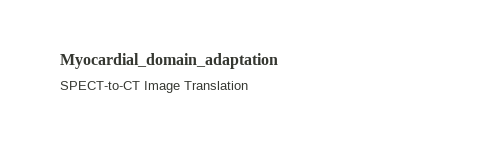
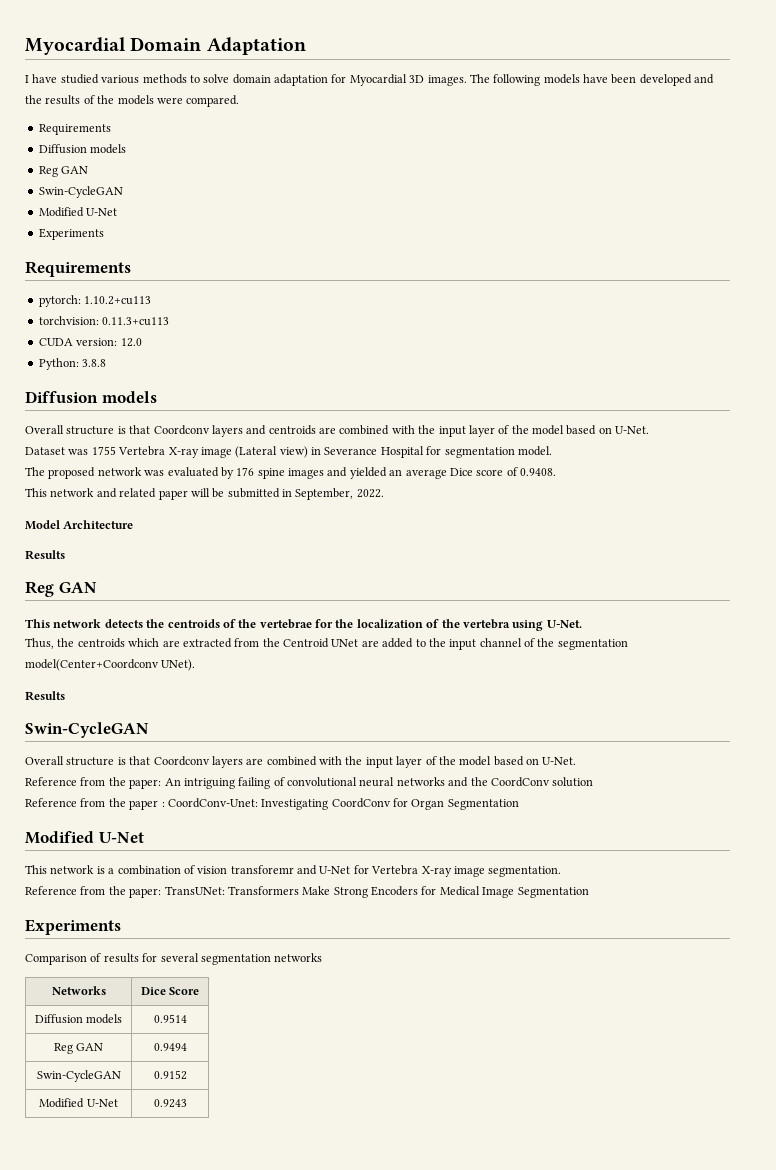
[60,53,278,69] [60,81,248,93] Myocardial_domain_adaptation // SPECT-to-CT Image Translation -> [25,37,306,55] [25,74,715,86] [25,95,240,107] [38,124,111,135] [38,144,127,154] [38,166,89,177] [38,186,123,198] [38,207,118,217] [38,228,104,240] [25,261,131,277] [38,295,152,307] [38,316,170,326] [38,338,142,347] [38,358,107,370] [25,391,157,403] [25,425,650,437] [25,446,552,458] [25,467,556,479] [25,488,384,500] [25,520,134,530] [25,550,65,560] [25,581,97,597] [25,619,582,631] [25,638,628,650] [25,659,196,671] [25,691,65,701] [25,722,149,738] [25,756,577,768] [25,777,594,789] [25,798,519,810] [25,831,144,844] [25,865,562,877] [25,886,589,898] [25,919,121,935] [25,953,323,965] [51,986,106,995] [140,987,200,995] [34,1014,123,1024] [153,1014,187,1023] [53,1043,104,1054] [153,1043,187,1051] [36,1070,121,1082] [153,1070,187,1080] [39,1098,118,1108] [153,1099,187,1108] Myocardial Domain Adaptation // I have studied various methods to solve domain adaptation for Myocardial 3D images. The following models have been developed and the results of the models were compared. // Requirements // Diffusion models // Reg GAN // Swin-CycleGAN // Modified U-Net // Experiments // Requirements // pytorch: 1.10.2+cu113 // torchvision: 0.11.3+cu113 // CUDA version: 12.0 // Python: 3.8.8 // Diffusion models // Overall structure is that Coordconv layers and centroids are combined with the input layer of the model based on U-Net. // Dataset was 1755 Vertebra X-ray image (Lateral view) in Severance Hospital for segmentation model. // The proposed network was evaluated by 176 spine images and yielded an average Dice score of 0.9408. // This network and related paper will be submitted in September, 2022. // Model Architecture // Results // Reg GAN // This network detects the centroids of the vertebrae for the localization of the vertebra using U-Net. // Thus, the centroids which are extracted from the Centroid UNet are added to the input channel of the segmentation model(Center+Coordconv UNet). // Results // Swin-CycleGAN // Overall structure is that Coordconv layers are combined with the input layer of the model based on U-Net. // Reference from the paper: An intriguing failing of convolutional neural networks and the CoordConv solution // Reference from the paper : CoordConv-Unet: Investigating CoordConv for Organ Segmentation // Modified U-Net // This network is a combination of vision transforemr and U-Net for Vertebra X-ray image segmentation. // Reference from the paper: TransUNet: Transformers Make Strong Encoders for Medical Image Segmentation // Experiments // Comparison of results for several segmentation networks // Networks | Dice Score // Diffusion models | 0.9514 // Reg GAN | 0.9494 // Swin-CycleGAN | 0.9152 // Modified U-Net | 0.9243

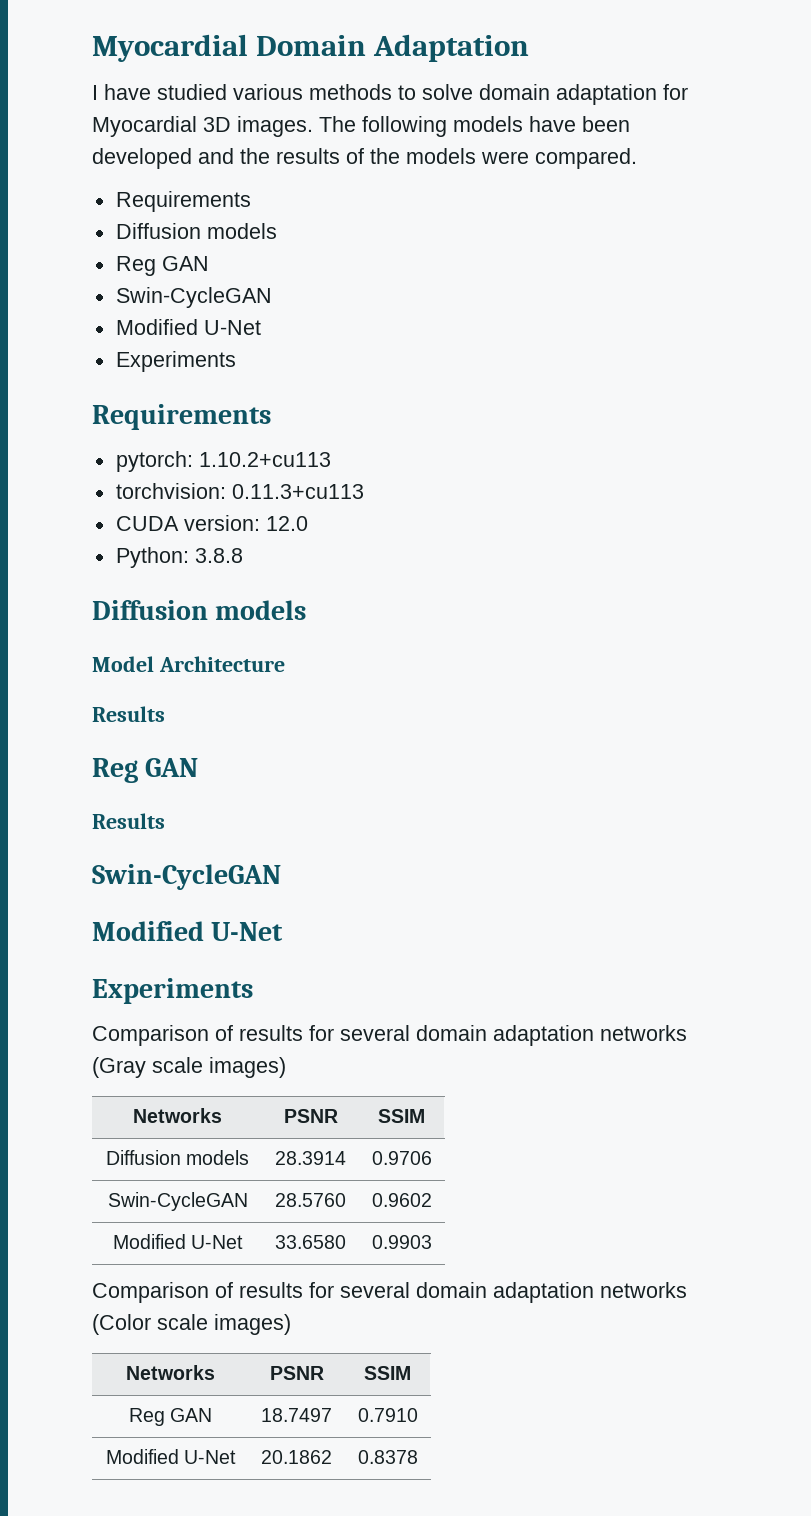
[25,425,650,437] [25,446,552,458] [25,467,556,479] [25,488,384,500] // Overall structure is that Coordconv layers and centroids are combined with the input layer of the model based on U-Net. // Dataset was 1755 Vertebra X-ray image (Lateral view) in Severance Hospital for segmentation model. // The proposed network was evaluated by 176 spine images and yielded an average Dice score of 0.9408. // This network and related paper will be submitted in September, 2022. -> (307, 610) none
[25,619,582,631] [25,638,628,650] [25,659,196,671] [25,691,65,701] [25,722,149,738] [25,756,577,768] [25,777,594,789] [25,798,519,810] [25,831,144,844] [25,865,562,877] [25,886,589,898] This network detects the centroids of the vertebrae for the localization of the vertebra using U-Net. // Thus, the centroids which are extracted from the Centroid UNet are added to the input channel of the segmentation model(Center+Coordconv UNet). // Results // Swin-CycleGAN // Overall structure is that Coordconv layers are combined with the input layer of the model based on U-Net. // Reference from the paper: An intriguing failing of convolutional neural networks and the CoordConv solution // Reference from the paper : CoordConv-Unet: Investigating CoordConv for Organ Segmentation // Modified U-Net // This network is a combination of vision transforemr and U-Net for Vertebra X-ray image segmentation. // Reference from the paper: TransUNet: Transformers Make Strong Encoders for Medical Image Segmentation -> [92,813,165,829] [92,864,281,890] [92,921,284,941] Results // Swin-CycleGAN // Modified U-Net
[200,953,323,965] [51,986,106,995] [140,987,200,995] segmentation networks // Networks | Dice Score -> [416,1025,687,1046] [92,1057,286,1078] [133,1108,222,1123] [283,1109,338,1123] [378,1109,425,1123] domain adaptation networks (Gray scale images) // Networks | PSNR | SSIM
[153,1014,187,1023] 0.9514 -> [275,1151,346,1165] [371,1151,432,1165] [107,1192,248,1211] [275,1193,346,1207] [371,1193,432,1207] [112,1234,244,1249] [275,1235,346,1249] [371,1235,432,1249] [92,1282,687,1303] [92,1314,291,1335] [126,1365,215,1380] [269,1366,324,1380] [364,1366,411,1380] 28.3914 | 0.9706 // Swin-CycleGAN | 28.5760 | 0.9602 // Modified U-Net | 33.6580 | 0.9903 // Comparison of results for several domain adaptation networks (Color scale images) // Networks | PSNR | SSIM
[153,1043,187,1051] [36,1070,121,1082] [153,1070,187,1080] [39,1098,118,1108] [153,1099,187,1108] 0.9494 // Swin-CycleGAN | 0.9152 // Modified U-Net | 0.9243 -> [261,1408,332,1422] [357,1408,418,1422] [105,1449,237,1464] [261,1450,332,1464] [357,1450,418,1464] 18.7497 | 0.7910 // Modified U-Net | 20.1862 | 0.8378

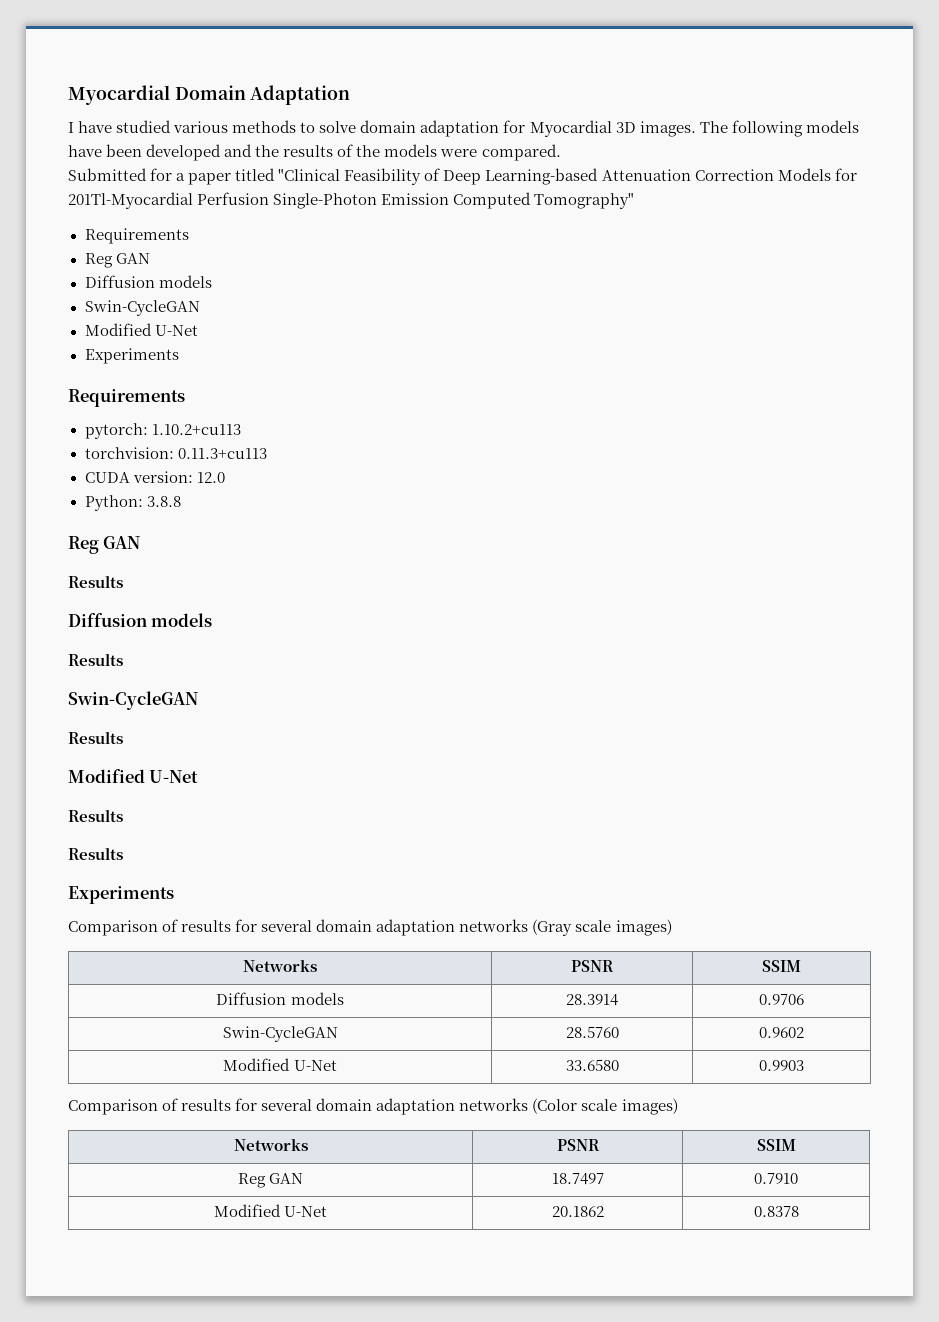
[115,191,251,212] [115,223,277,239] [115,256,209,276] // Requirements // Diffusion models // Reg GAN -> [68,168,857,185] [68,192,635,209] [84,228,189,244] [84,253,150,268] [84,275,212,288] // Submitted for a paper titled "Clinical Feasibility of Deep Learning-based Attenuation Correction Models for 201Tl-Myocardial Perfusion Single-Photon Emission Computed Tomography" // Requirements // Reg GAN // Diffusion models
[92,600,307,620] [92,656,285,672] [92,706,165,722] // Diffusion models // Model Architecture // Results -> (181, 501) none
[92,864,281,890] [92,921,284,941] // Swin-CycleGAN // Modified U-Net -> [68,613,213,627] [68,653,123,666] [68,691,198,710] [68,731,123,744] [68,769,199,783] [68,809,123,822] [68,847,123,860] // Diffusion models // Results // Swin-CycleGAN // Results // Modified U-Net // Results // Results

